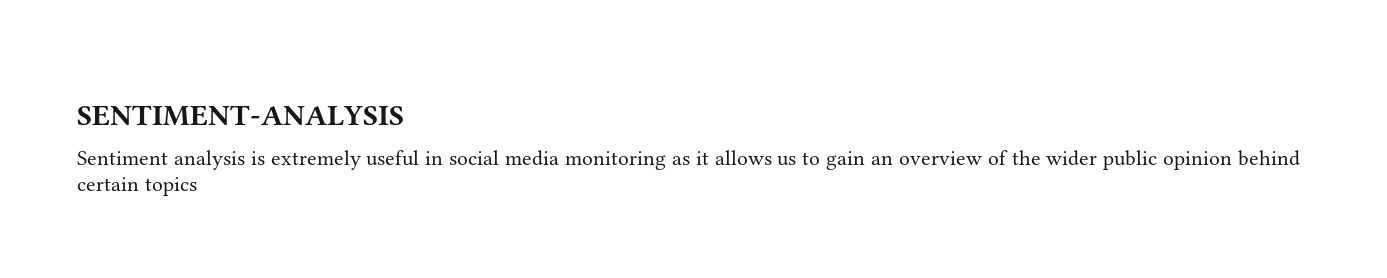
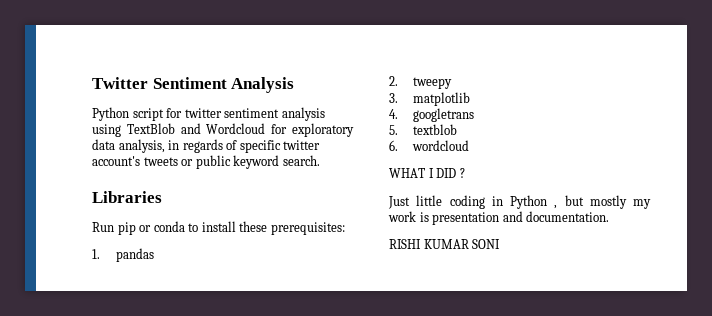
[77,105,404,126] [77,150,1300,170] [77,177,197,196] SENTIMENT-ANALYSIS // Sentiment analysis is extremely useful in social media monitoring as it allows us to gain an overview of the wider public opinion behind certain topics -> [92,77,295,93] [92,107,325,121] [92,123,354,137] [92,139,321,153] [92,155,320,169] [92,191,162,203] [92,221,345,235] [92,248,154,262] [389,76,452,89] [389,92,470,106] [389,108,474,122] [389,124,457,135] [389,140,469,151] [389,168,465,178] [388,195,651,209] [388,211,610,225] [389,239,501,249] Twitter Sentiment Analysis // Python script for twitter sentiment analysis using TextBlob and Wordcloud for exploratory data analysis, in regards of specific twitter account's tweets or public keyword search. // Libraries // Run pip or conda to install these prerequisites: // 1. pandas // 2. tweepy // 3. matplotlib // 4. googletrans // 5. textblob // 6. wordcloud // WHAT I DID ? // Just little coding in Python , but mostly my work is presentation and documentation. // RISHI KUMAR SONI

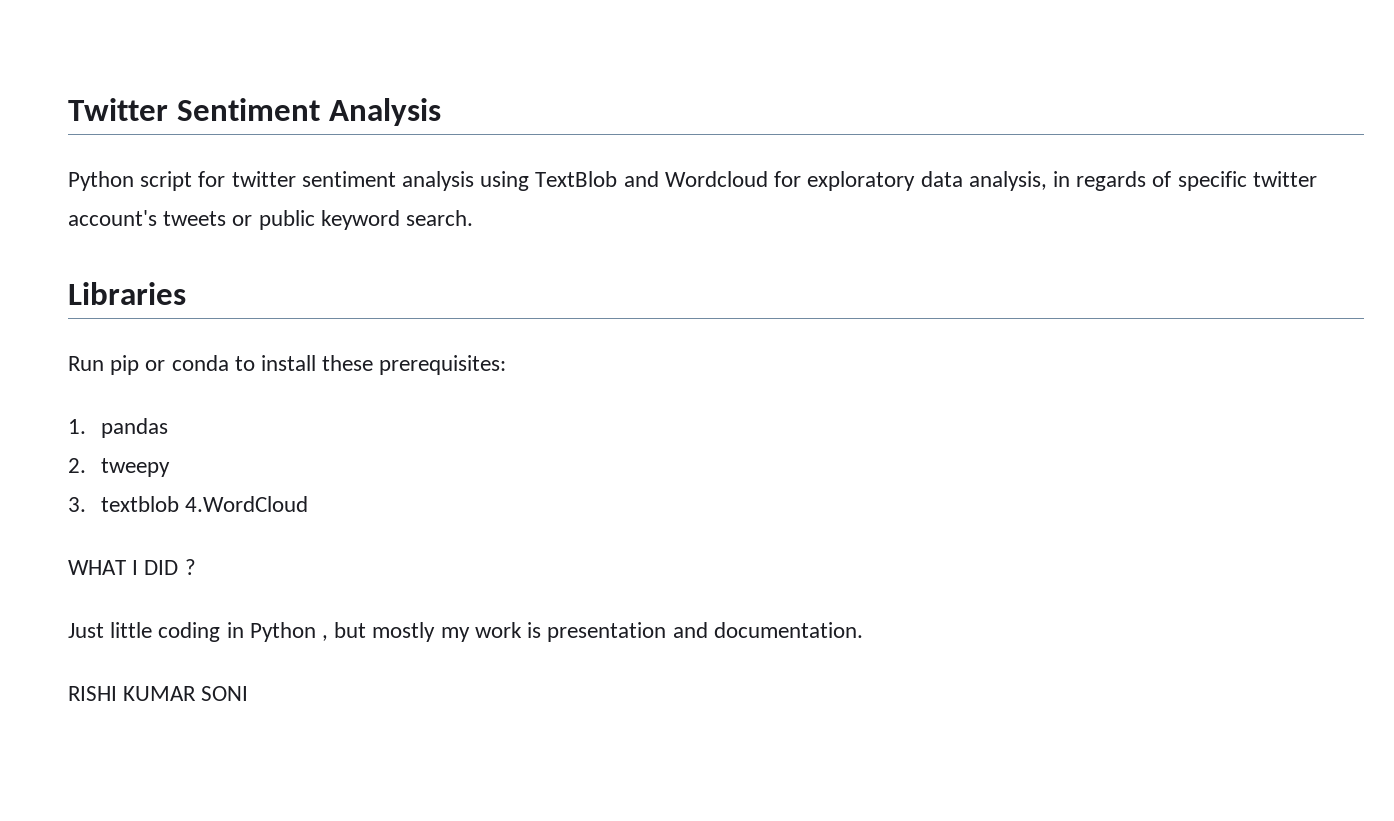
[412,92,470,106] [389,108,474,122] [389,125,398,135] matplotlib // 4. googletrans // 5. -> (86, 504) none
[389,140,469,151] // 6. wordcloud -> [184,496,308,512] 4.WordCloud

